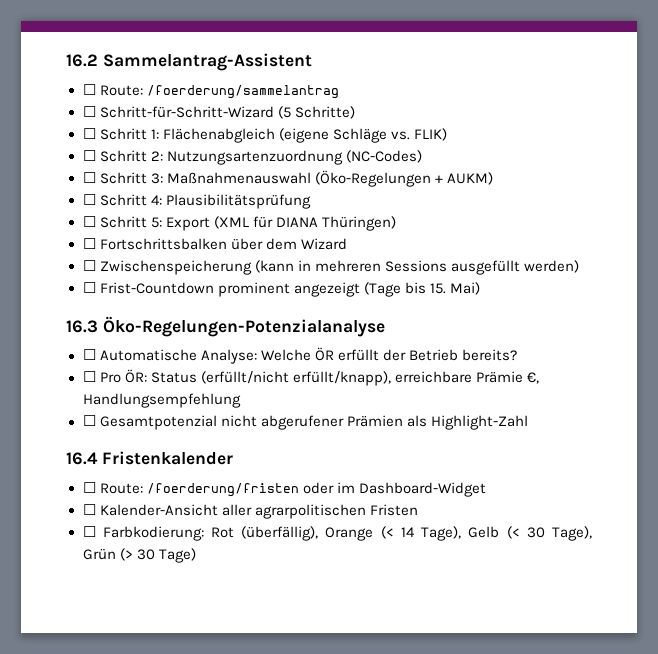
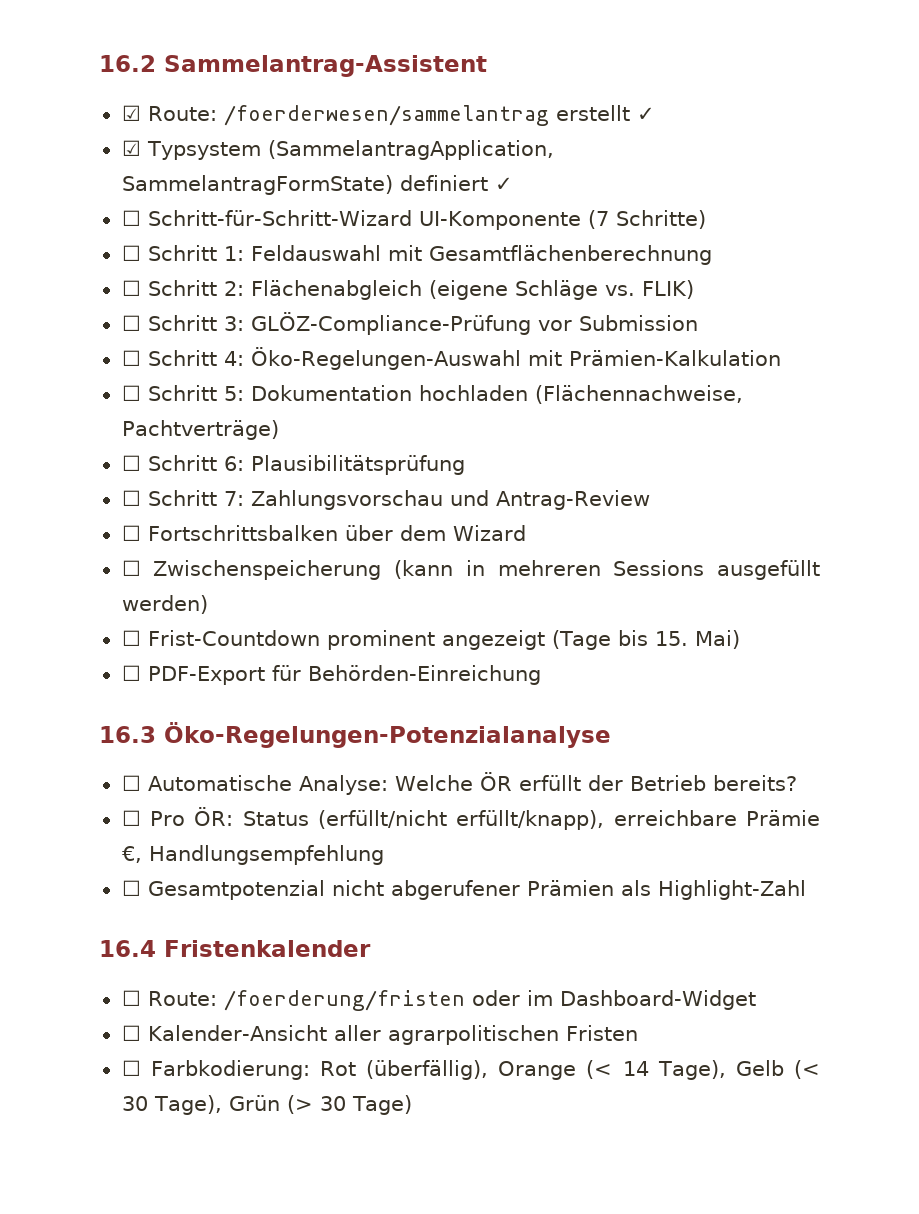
[82,84,339,99] ☐ Route: /foerderung/sammelantrag -> [121,105,655,126] [121,140,554,160] [121,175,513,195] ☑ Route: /foerderwesen/sammelantrag erstellt ✓ // ☑ Typsystem (SammelantragApplication, SammelantragFormState) definiert ✓
[277,106,291,119] (5 -> [418,210,609,230] UI-Komponente (7
(159, 134) none -> [250,245,712,265] [121,280,244,296] Feldauswahl mit Gesamtflächenberechnung // ☐ Schritt 2:
[82,150,422,165] // ☐ Schritt 2: Nutzungsartenzuordnung (NC-Codes) -> (694, 289) none
[166,170,493,187] Maßnahmenauswahl (Öko-Regelungen + AUKM) -> [250,312,698,335] GLÖZ-Compliance-Prüfung vor Submission
[165,194,311,209] [82,216,396,231] Plausibilitätsprüfung // ☐ Schritt 5: Export (XML für DIANA Thüringen) -> [250,347,781,370] [121,385,743,404] [121,420,279,440] [121,455,465,475] [121,490,650,510] Öko-Regelungen-Auswahl mit Prämien-Kalkulation // ☐ Schritt 5: Dokumentation hochladen (Flächennachweise, Pachtverträge) // ☐ Schritt 6: Plausibilitätsprüfung // ☐ Schritt 7: Zahlungsvorschau und Antrag-Review
(480, 288) none -> [121,665,541,685] // ☐ PDF-Export für Behörden-Einreichung

